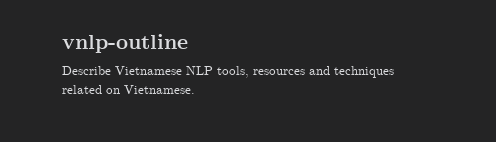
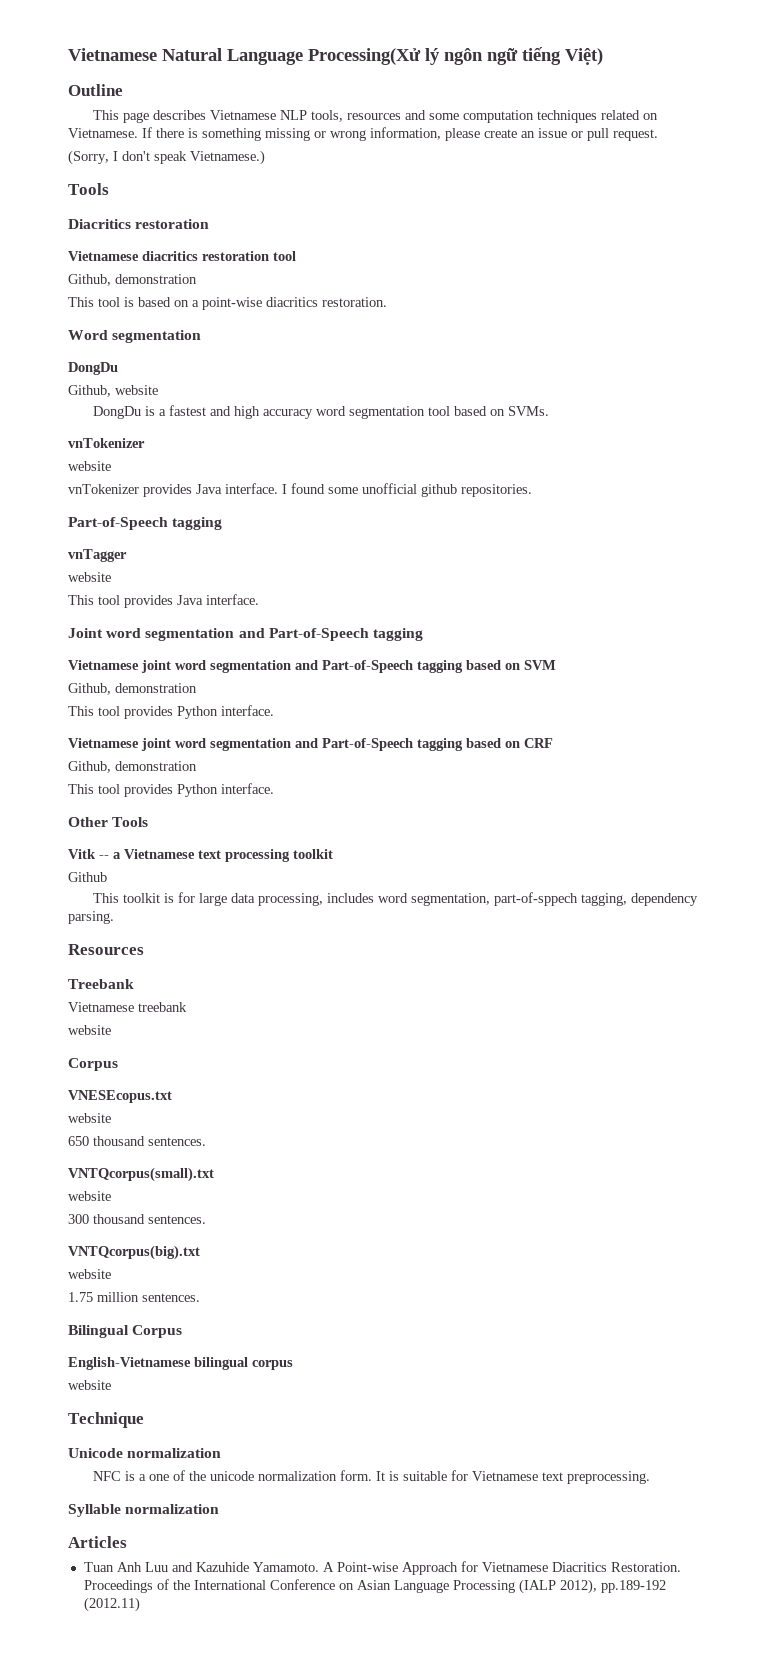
[62,34,188,53] [62,66,111,75] vnlp-outline // Describe -> [68,47,603,65] [68,84,123,96] [92,110,206,123] Vietnamese Natural Language Processing(Xử lý ngôn ngữ tiếng Việt) // Outline // This page describes
(330, 70) none -> [428,110,534,123] some computation
(195, 89) none -> [142,127,658,141] [68,150,265,165] [68,183,109,195] [68,219,210,229] [68,251,296,261] [68,274,197,286] [68,297,387,310] [68,330,202,343] [68,362,118,375] [68,385,158,397] [92,405,549,419] [68,438,145,448] [68,461,111,471] [68,483,532,497] [68,517,223,530] [68,549,127,562] [68,572,111,582] [68,594,259,608] [68,628,423,641] [68,660,556,673] [68,683,197,695] [68,705,274,719] [68,738,553,751] [68,761,197,773] [68,783,274,797] [68,817,149,827] [68,849,333,862] [68,872,107,882] [92,892,698,906] [68,911,114,924] [68,944,144,955] [68,979,134,989] [68,1002,187,1012] [68,1025,111,1035] [68,1058,118,1071] [68,1090,172,1103] [68,1113,111,1123] [68,1136,206,1146] [68,1167,214,1182] [68,1191,111,1201] [68,1214,206,1224] [68,1245,200,1260] [68,1269,111,1279] [68,1292,200,1302] [68,1325,183,1338] [68,1357,293,1370] [68,1380,111,1390] [68,1412,144,1428] [68,1448,222,1458] [92,1470,650,1484] [68,1504,220,1517] [68,1536,127,1548] [83,1561,681,1575] [83,1579,666,1594] [83,1597,140,1612] If there is something missing or wrong information, please create an issue or pull request. // (Sorry, I don't speak Vietnamese.) // Tools // Diacritics restoration // Vietnamese diacritics restoration tool // Github, demonstration // This tool is based on a point-wise diacritics restoration. // Word segmentation // DongDu // Github, website // DongDu is a fastest and high accuracy word segmentation tool based on SVMs. // vnTokenizer // website // vnTokenizer provides Java interface. I found some unofficial github repositories. // Part-of-Speech tagging // vnTagger // website // This tool provides Java interface. // Joint word segmentation and Part-of-Speech tagging // Vietnamese joint word segmentation and Part-of-Speech tagging based on SVM // Github, demonstration // This tool provides Python interface. // Vietnamese joint word segmentation and Part-of-Speech tagging based on CRF // Github, demonstration // This tool provides Python interface. // Other Tools // Vitk -- a Vietnamese text processing toolkit // Github // This toolkit is for large data processing, includes word segmentation, part-of-sppech tagging, dependency parsing. // Resources // Treebank // Vietnamese treebank // website // Corpus // VNESEcopus.txt // website // 650 thousand sentences. // VNTQcorpus(small).txt // website // 300 thousand sentences. // VNTQcorpus(big).txt // website // 1.75 million sentences. // Bilingual Corpus // English-Vietnamese bilingual corpus // website // Technique // Unicode normalization // NFC is a one of the unicode normalization form. It is suitable for Vietnamese text preprocessing. // Syllable normalization // Articles // Tuan Anh Luu and Kazuhide Yamamoto. A Point-wise Approach for Vietnamese Diacritics Restoration. Proceedings of the International Conference on Asian Language Processing (IALP 2012), pp.189-192 (2012.11)

